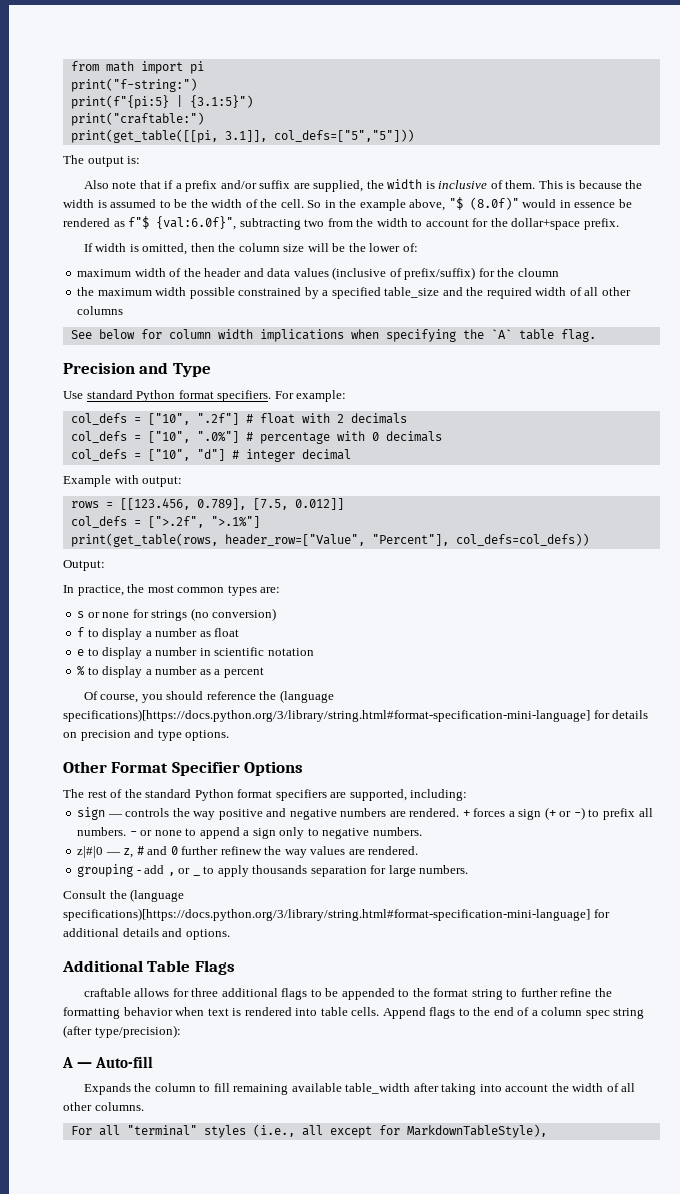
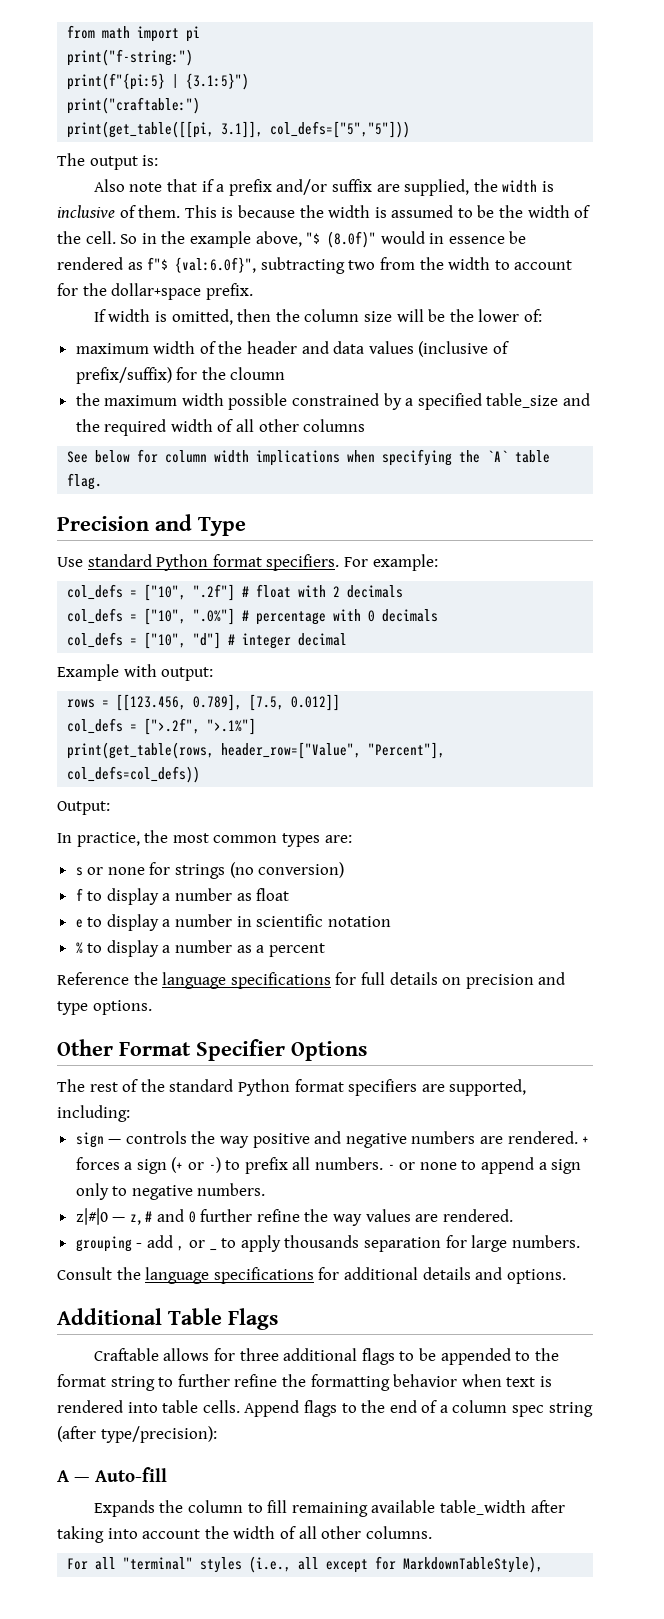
[83,690,334,703] [63,709,610,722] Of course, you should reference the (language specifications)[https://docs.python.org/3/library/string.html#format-specification-mini-language] for -> [57,972,385,989] Reference the language specifications for full
[220,846,262,855] refinew -> [256,1209,300,1222] refine
[130,889,185,902] [63,908,590,921] (language specifications)[https://docs.python.org/3/library/string.html#format-specification-mini-language] -> [145,1267,314,1284] language specifications
[83,988,131,997] craftable -> [93,1348,159,1361] Craftable

